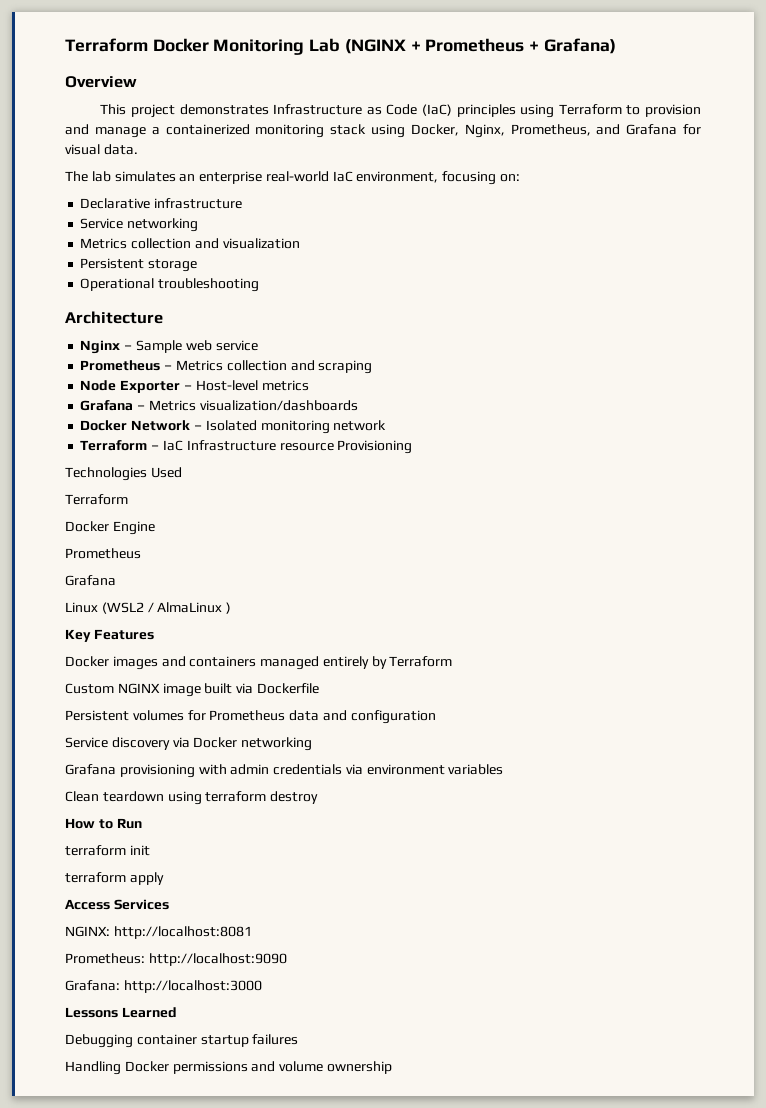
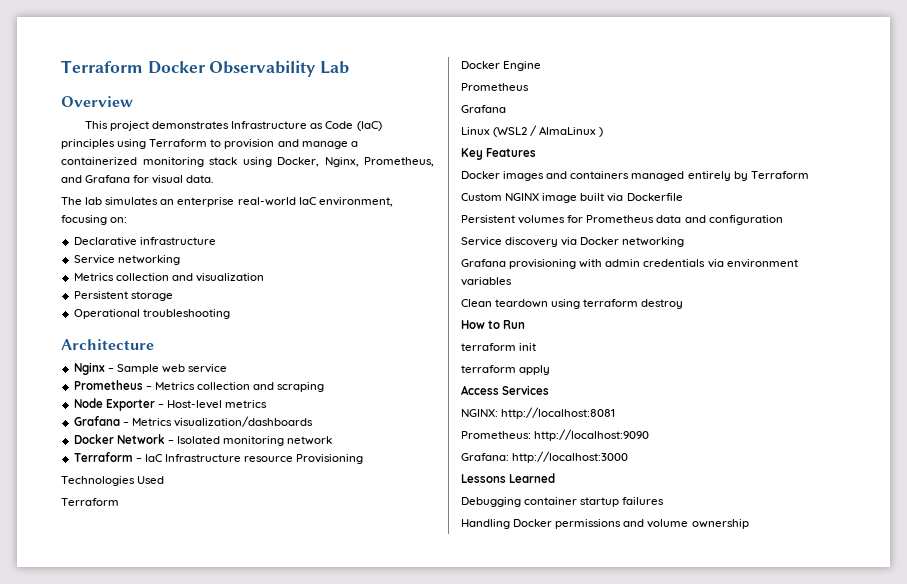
[213,39,305,55] Monitoring -> [209,60,317,77] Observability
[344,38,616,54] (NGINX + Prometheus + Grafana) -> (350, 67) none

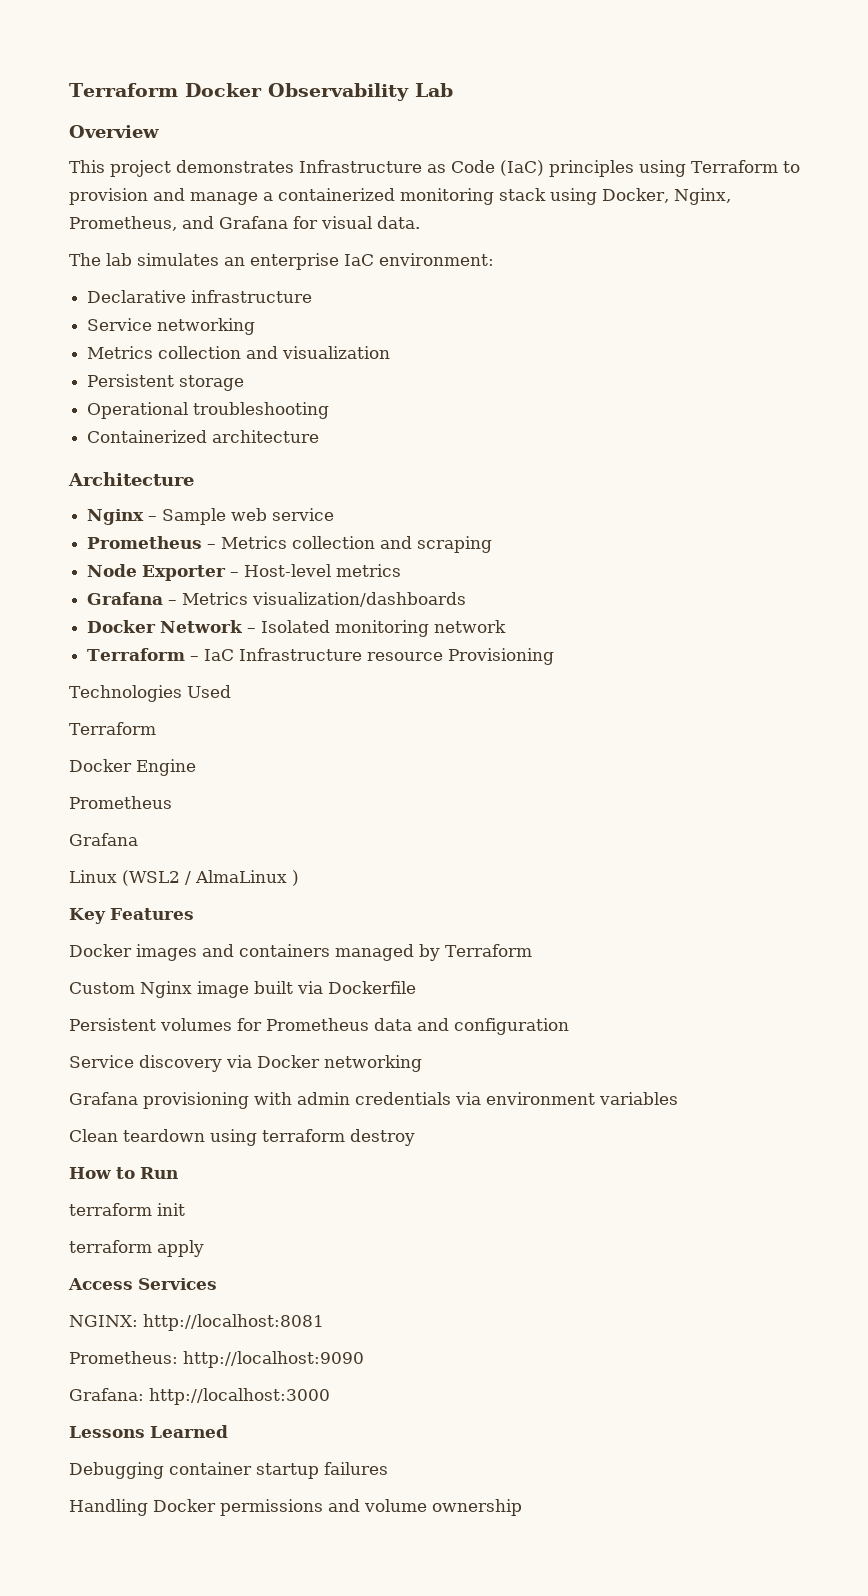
[237,197,393,207] [61,215,128,225] real-world IaC environment, focusing on: -> [344,253,494,266] IaC environment:
(230, 314) none -> [87,430,320,443] // Containerized architecture
[687,171,731,181] entirely -> (414, 952) none
[505,193,540,201] NGINX -> [140,981,192,998] Nginx

